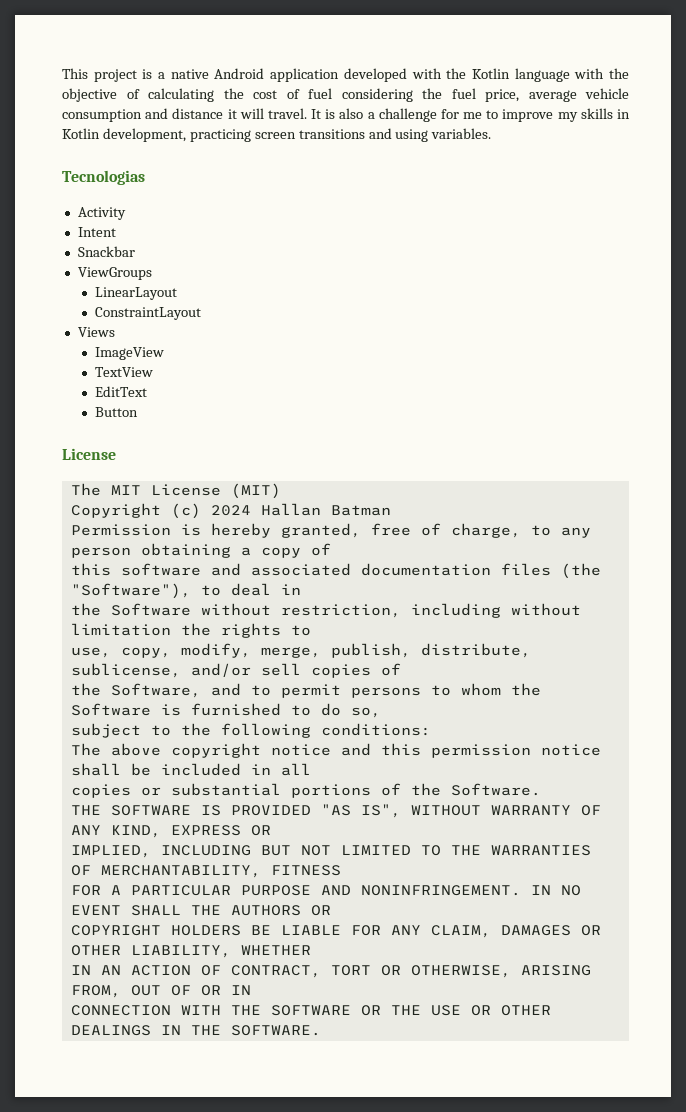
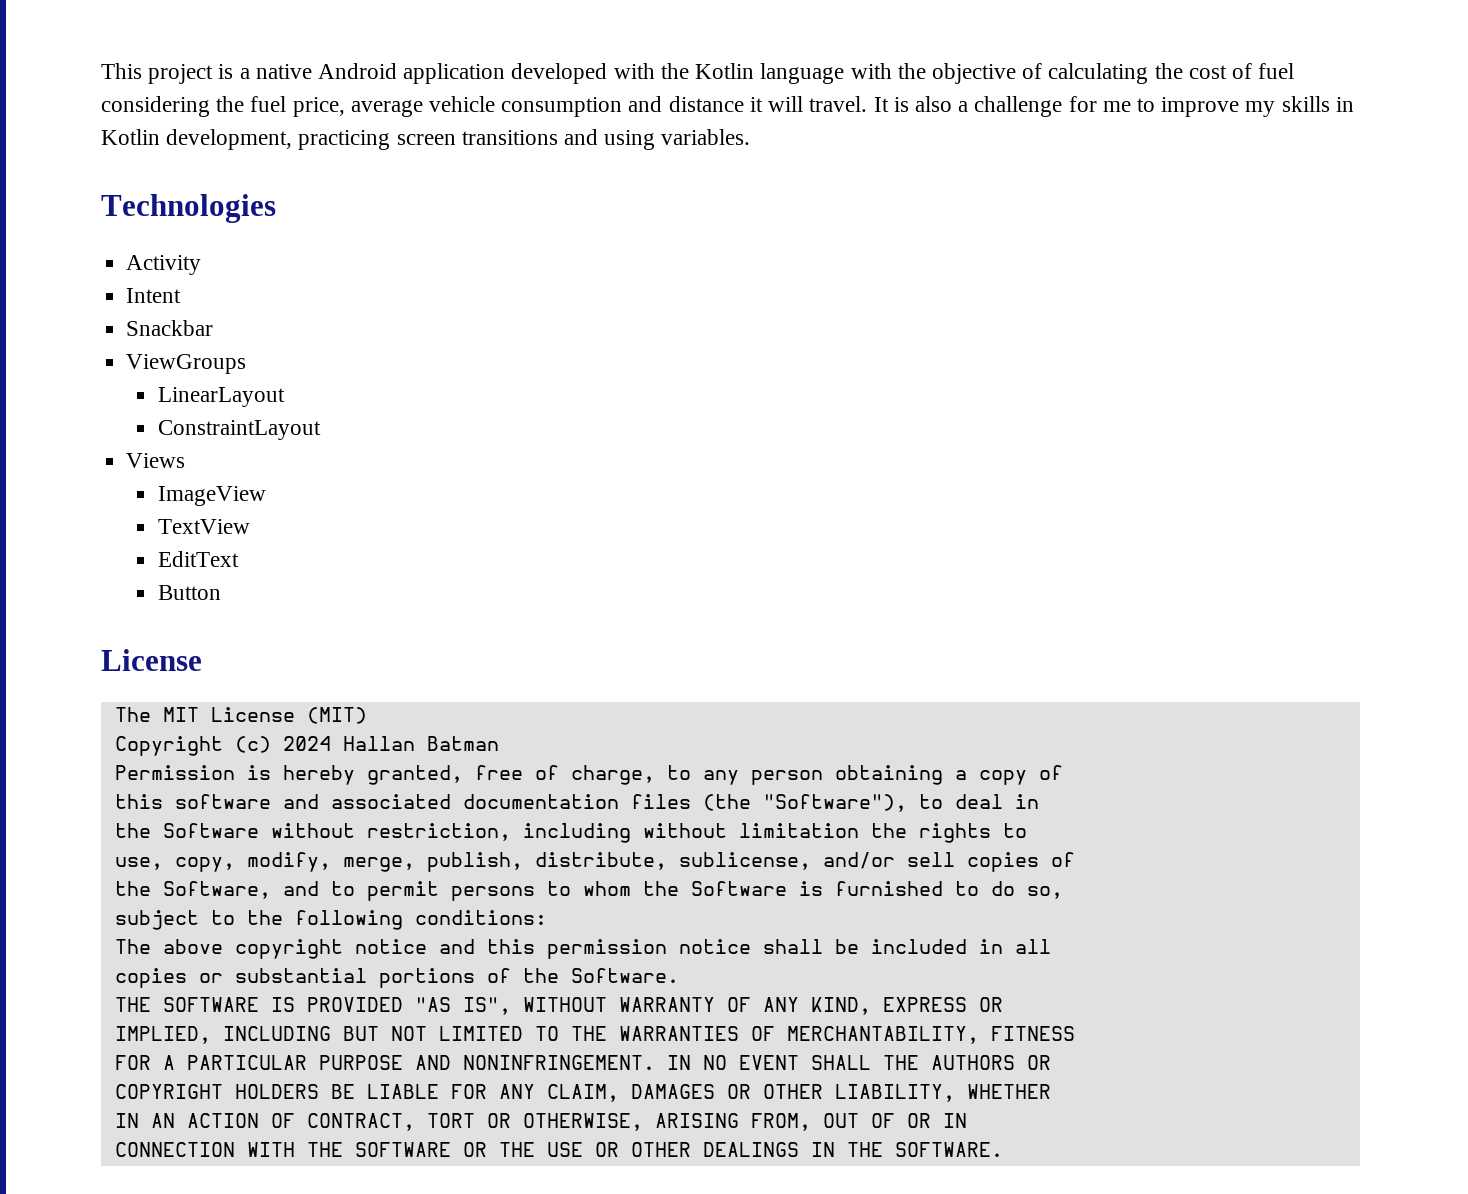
[62,170,145,185] Tecnologias -> [101,194,276,223] Technologies

